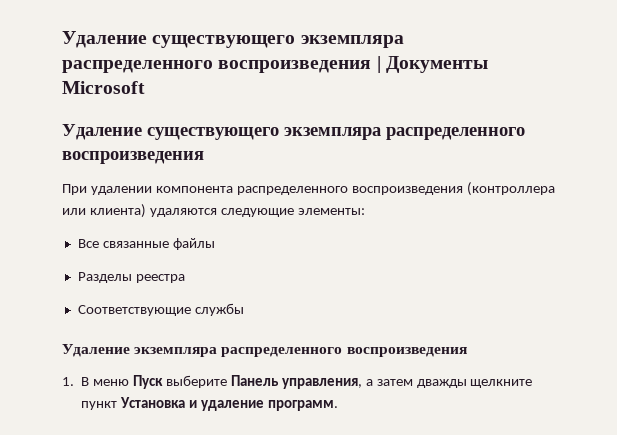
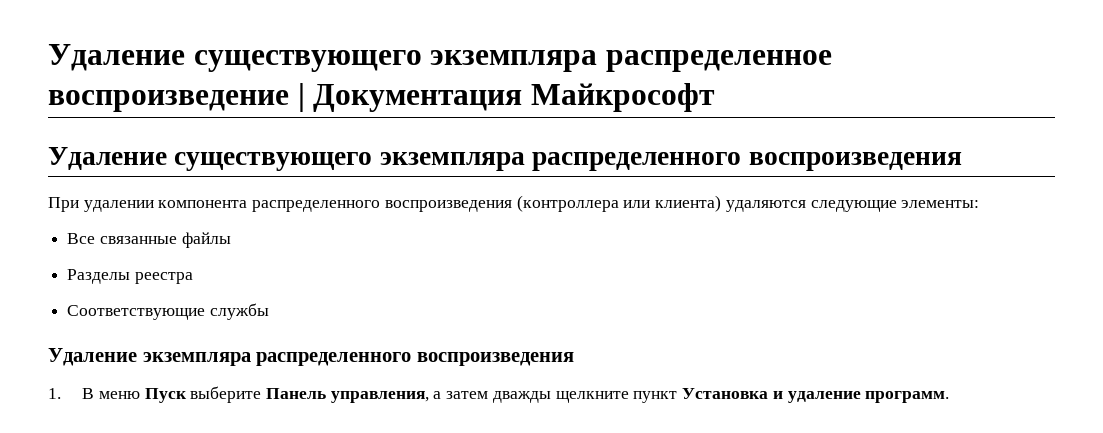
[62,31,404,48] [62,56,488,73] [62,81,145,94] Удаление существующего экземпляра распределенного воспроизведения | Документы Microsoft -> [48,44,832,72] [48,83,715,112] Удаление существующего экземпляра распределенное воспроизведение | Документация Майкрософт

